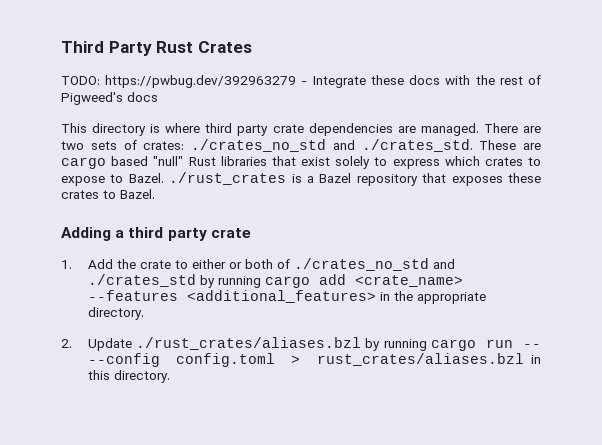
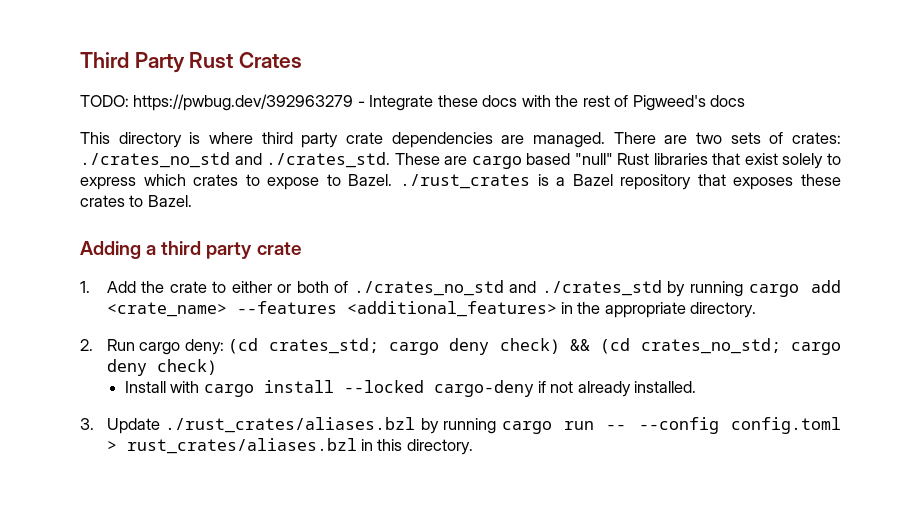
(72, 343) none -> [106,338,841,355] [106,359,217,376] [124,380,697,397] [80,418,94,430] Run cargo deny: (cd crates_std; cargo deny check) && (cd crates_no_std; cargo deny check) // Install with cargo install --locked cargo-deny if not already installed. // 3.

